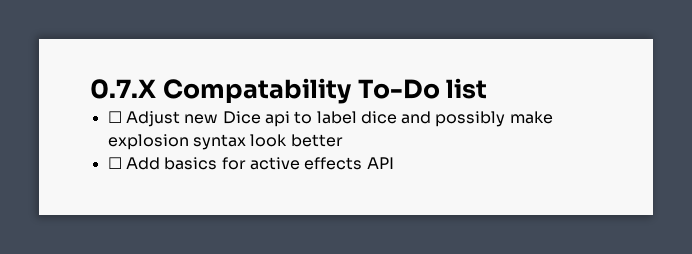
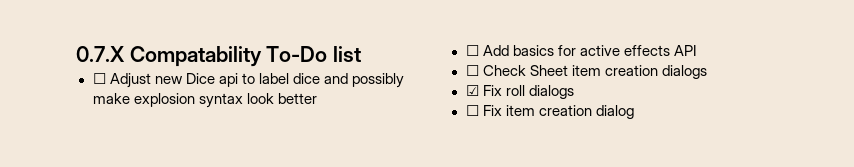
(394, 163) none -> [465,65,707,79] [465,85,574,99] [465,105,634,119] // ☐ Check Sheet item creation dialogs // ☑ Fix roll dialogs // ☐ Fix item creation dialog

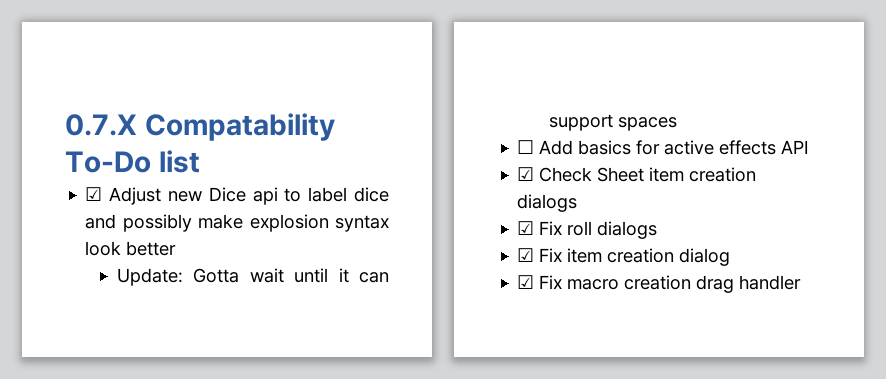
[92,73,106,84] ☐ -> [85,187,103,201] ☑
(317, 98) none -> [116,268,389,286] [548,114,677,131] // Update: Gotta wait until it can support spaces
[465,65,479,76] ☐ -> [517,167,535,181] ☑
[465,105,479,116] ☐ -> [517,248,535,262] ☑
(634, 112) none -> [517,275,802,293] // ☑ Fix macro creation drag handler

